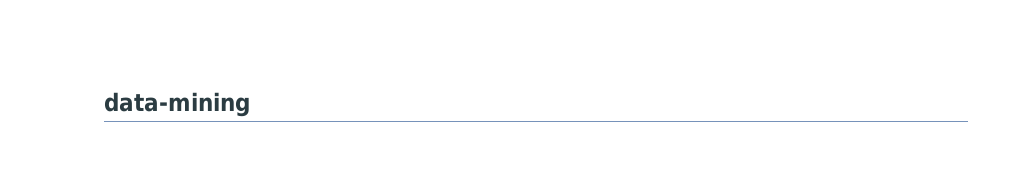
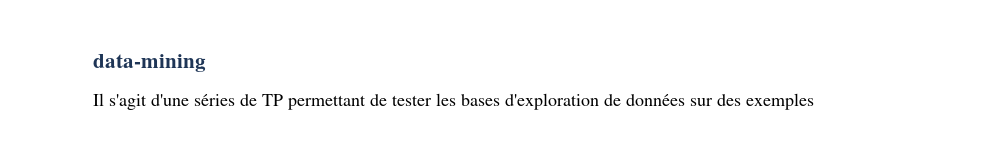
(250, 104) none -> [93,93,814,110] // Il s'agit d'une séries de TP permettant de tester les bases d'exploration de données sur des exemples

